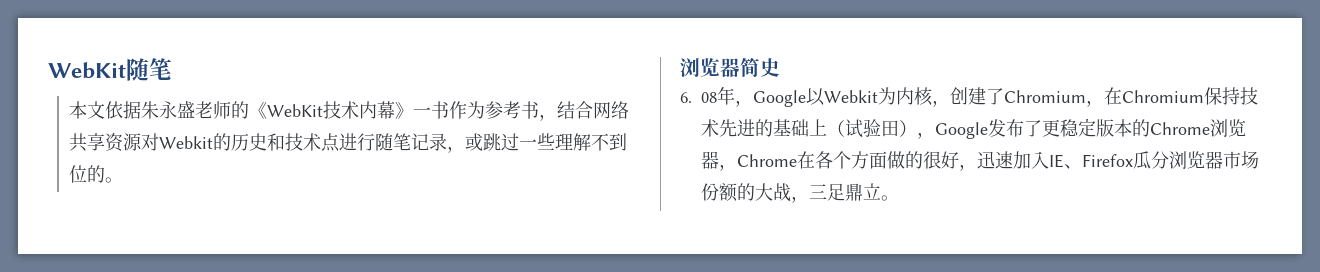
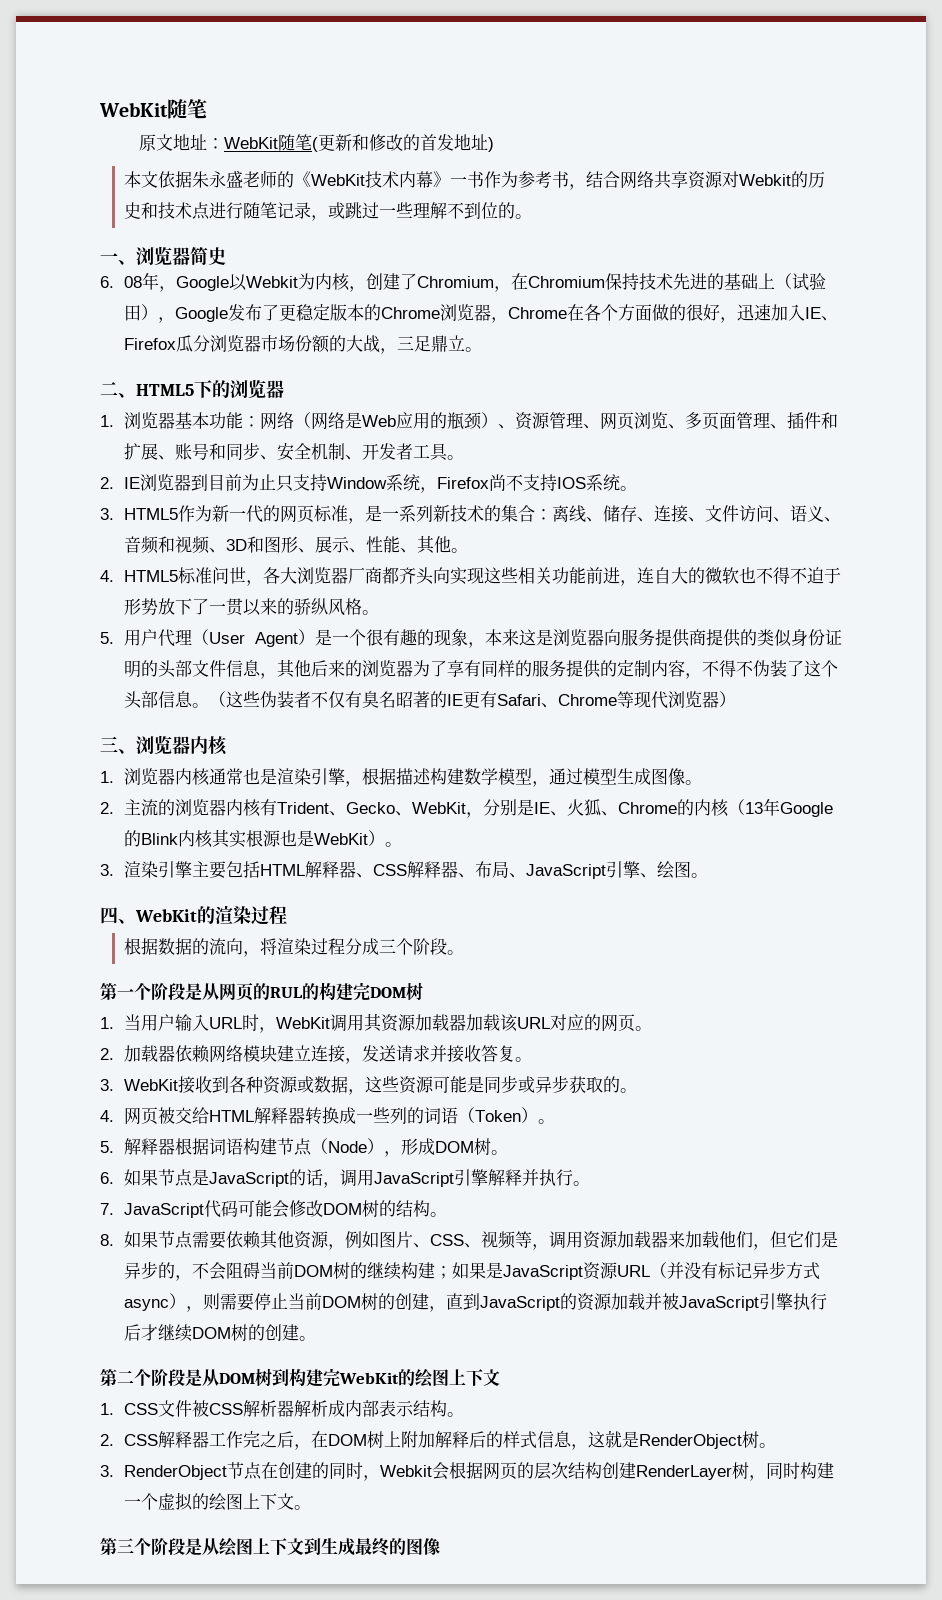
[48,58,172,81] WebKit随笔 -> [99,99,207,119] [139,134,495,152] WebKit随笔 // 原文地址：WebKit随笔(更新和修改的首发地址)
(124, 180) none -> [100,253,136,265] 一、
(900, 198) none -> [100,379,284,398] [100,412,839,430] [124,442,465,461] [100,474,638,493] [100,505,842,524] [124,535,469,554] [100,567,842,586] [124,598,380,616] [100,629,842,648] [124,659,839,679] [124,691,737,709] [100,735,228,755] [100,768,703,787] [100,798,834,818] [124,829,403,848] [100,861,709,879] [100,905,287,925] [124,938,465,957] [100,982,423,1001] [100,1013,653,1033] [100,1045,533,1064] [100,1075,638,1095] [100,1107,556,1125] [100,1138,509,1157] [100,1169,591,1188] [100,1200,448,1218] [100,1230,839,1250] [124,1261,821,1281] [124,1293,828,1312] [124,1324,317,1342] [100,1368,500,1388] [100,1400,465,1417] [100,1430,777,1450] [100,1462,835,1481] [124,1492,312,1511] [100,1537,440,1557] // 二、HTML5下的浏览器 // 1.浏览器基本功能：网络（网络是Web应用的瓶颈）、资源管理、网页浏览、多页面管理、插件和扩展、账号和同步、安全机制、开发者工具。 // 2. IE浏览器到目前为止只支持Window系统，Firefox尚不支持IOS系统。 // 3. HTML5作为新一代的网页标准，是一系列新技术的集合：离线、储存、连接、文件访问、语义、音频和视频、3D和图形、展示、性能、其他。 // 4. HTML5标准问世，各大浏览器厂商都齐头向实现这些相关功能前进，连自大的微软也不得不迫于形势放下了一贯以来的骄纵风格。 // 5.用户代理（User Agent）是一个很有趣的现象，本来这是浏览器向服务提供商提供的类似身份证明的头部文件信息，其他后来的浏览器为了享有同样的服务提供的定制内容，不得不伪装了这个头部信息。（这些伪装者不仅有臭名昭著的IE更有Safari、Chrome等现代浏览器） // 三、浏览器内核 // 1.浏览器内核通常也是渲染引擎，根据描述构建数学模型，通过模型生成图像。 // 2.主流的浏览器内核有Trident、Gecko、WebKit，分别是IE、火狐、Chrome的内核（13年Google的Blink内核其实根源也是WebKit）。 // 3.渲染引擎主要包括HTML解释器、CSS解释器、布局、JavaScript引擎、绘图。 // 四、WebKit的渲染过程 // 根据数据的流向，将渲染过程分成三个阶段。 // 第一个阶段是从网页的RUL的构建完DOM树 // 1.当用户输入URL时，WebKit调用其资源加载器加载该URL对应的网页。 // 2.加载器依赖网络模块建立连接，发送请求并接收答复。 // 3. WebKit接收到各种资源或数据，这些资源可能是同步或异步获取的。 // 4.网页被交给HTML解释器转换成一些列的词语（Token）。 // 5.解释器根据词语构建节点（Node），形成DOM树。 // 6.如果节点是JavaScript的话，调用JavaScript引擎解释并执行。 // 7. JavaScript代码可能会修改DOM树的结构。 // 8.如果节点需要依赖其他资源，例如图片、CSS、视频等，调用资源加载器来加载他们，但它们是异步的，不会阻碍当前DOM树的继续构建；如果是JavaScript资源URL（并没有标记异步方式async），则需要停止当前DOM树的创建，直到JavaScript的资源加载并被JavaScript引擎执行后才继续DOM树的创建。 // 第二个阶段是从DOM树到构建完WebKit的绘图上下文 // 1. CSS文件被CSS解析器解析成内部表示结构。 // 2. CSS解释器工作完之后，在DOM树上附加解释后的样式信息，这就是RenderObject树。 // 3. RenderObject节点在创建的同时，Webkit会根据网页的层次结构创建RenderLayer树，同时构建一个虚拟的绘图上下文。 // 第三个阶段是从绘图上下文到生成最终的图像

